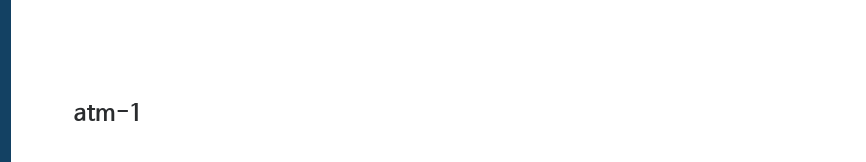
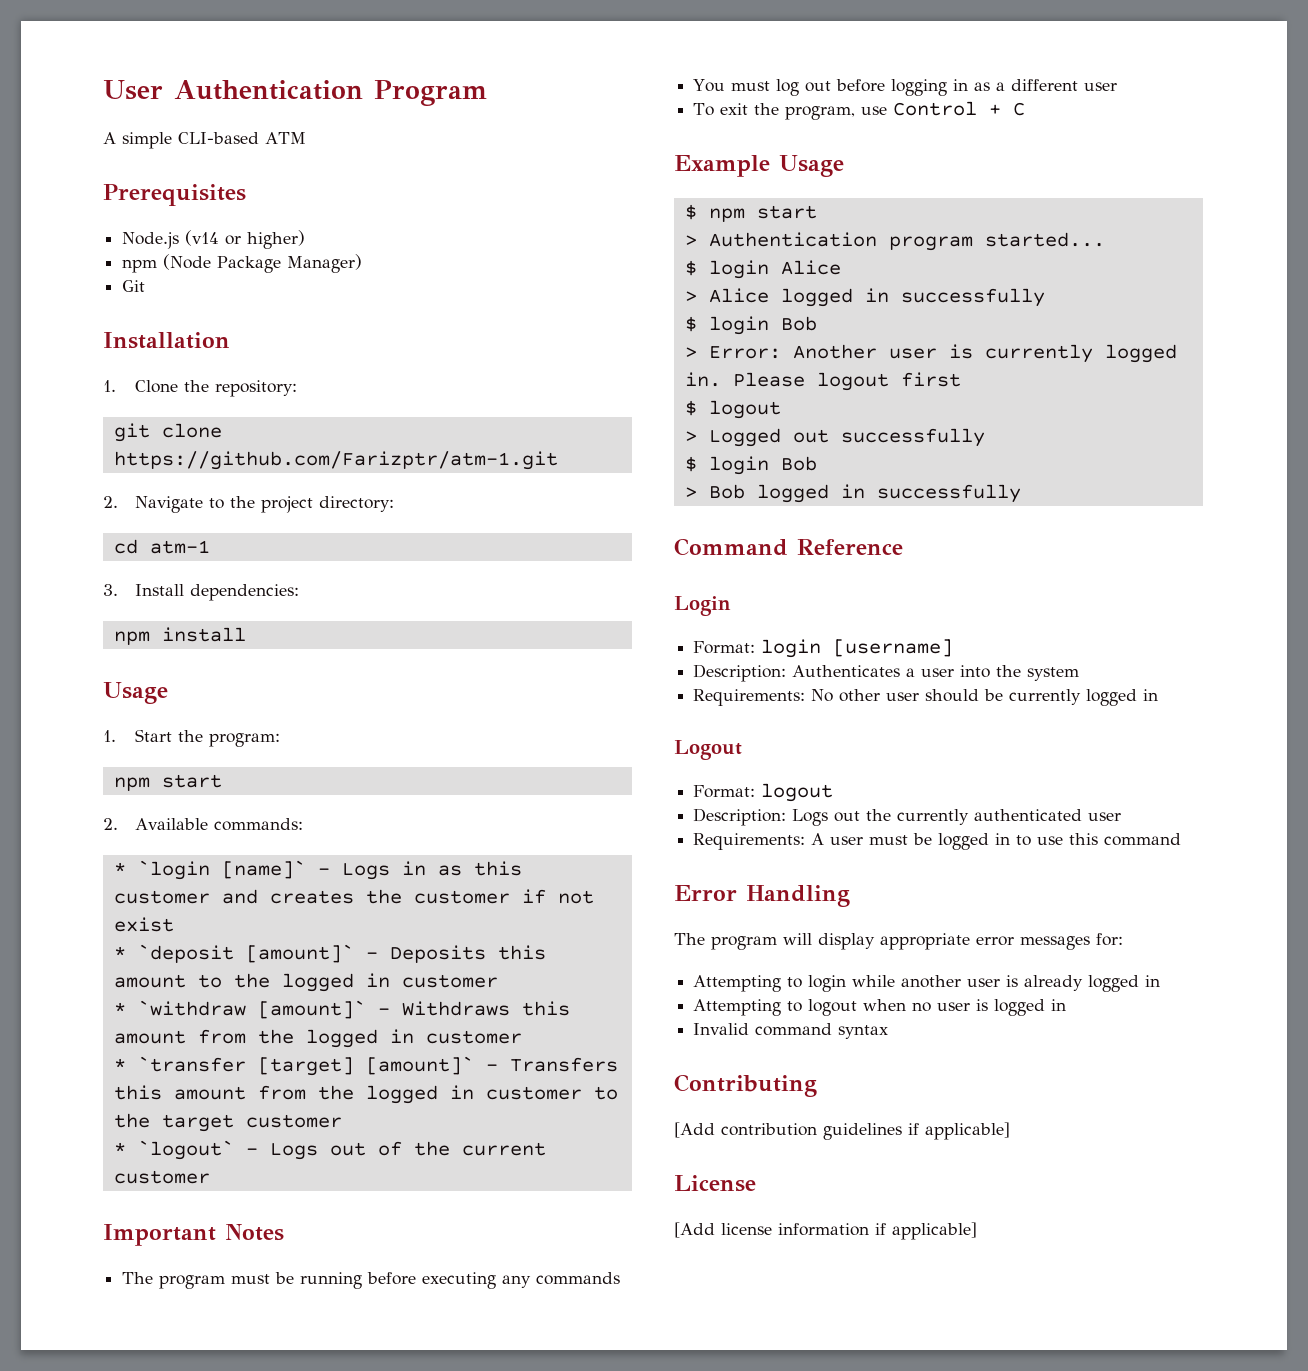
[74,103,142,121] atm-1 -> [103,80,487,106] [103,132,306,149] [103,184,246,206] [122,230,306,249] [122,254,363,273] [122,280,146,292] [103,332,230,349] [103,380,297,397] [113,423,222,442] [113,451,558,470] [103,496,394,513] [113,539,210,554] [103,584,299,601] [113,627,246,645] [103,682,168,704] [103,729,280,747] [113,774,222,791] [103,818,303,831] [113,860,522,880] [113,889,594,904] [113,917,174,932] [113,944,546,963] [113,973,498,992] [113,1000,570,1019] [113,1029,522,1048] [113,1056,618,1076] [113,1085,618,1104] [113,1113,342,1132] [113,1140,546,1160] [113,1170,210,1184] [103,1224,284,1246] [122,1272,621,1289] [693,79,1118,96] [693,101,1026,120] [674,155,844,177] [684,204,817,222] [684,232,1105,251] [684,260,841,279] [684,288,1045,307] [684,316,817,335] [684,344,1177,363] [684,372,961,391] [684,400,781,419] [684,428,985,447] [684,456,817,475] [684,484,1021,503] [674,538,903,556] [674,596,731,616] [693,639,954,658] [693,664,1080,682] [693,689,1159,706] [674,740,742,760] [693,783,834,802] [693,808,1122,826] [693,833,1182,850] [674,885,850,907] [674,933,1123,950] [693,975,1161,992] [693,999,1067,1016] [693,1023,889,1039] [674,1074,817,1097] [674,1122,1010,1140] [674,1175,756,1192] [674,1222,977,1240] User Authentication Program // A simple CLI-based ATM // Prerequisites // Node.js (v14 or higher) // npm (Node Package Manager) // Git // Installation // 1. Clone the repository: // git clone https://github.com/Farizptr/atm-1.git // 2. Navigate to the project directory: // cd atm-1 // 3. Install dependencies: // npm install // Usage // 1. Start the program: // npm start // 2. Available commands: // * `login [name]` - Logs in as this customer and creates the customer if not exist // * `deposit [amount]` - Deposits this amount to the logged in customer // * `withdraw [amount]` - Withdraws this amount from the logged in customer // * `transfer [target] [amount]` - Transfers this amount from the logged in customer to the target customer // * `logout` - Logs out of the current customer // Important Notes // The program must be running before executing any commands // You must log out before logging in as a different user // To exit the program, use Control + C // Example Usage // $ npm start // > Authentication program started... // $ login Alice // > Alice logged in successfully // $ login Bob // > Error: Another user is currently logged in. Please logout first // $ logout // > Logged out successfully // $ login Bob // > Bob logged in successfully // Command Reference // Login // Format: login [username] // Description: Authenticates a user into the system // Requirements: No other user should be currently logged in // Logout // Format: logout // Description: Logs out the currently authenticated user // Requirements: A user must be logged in to use this command // Error Handling // The program will display appropriate error messages for: // Attempting to login while another user is already logged in // Attempting to logout when no user is logged in // Invalid command syntax // Contributing // [Add contribution guidelines if applicable] // License // [Add license information if applicable]

